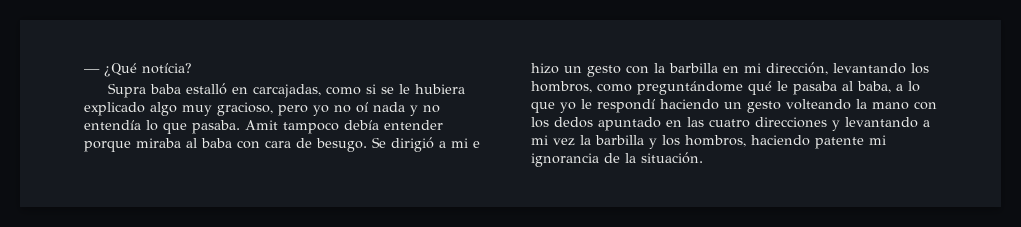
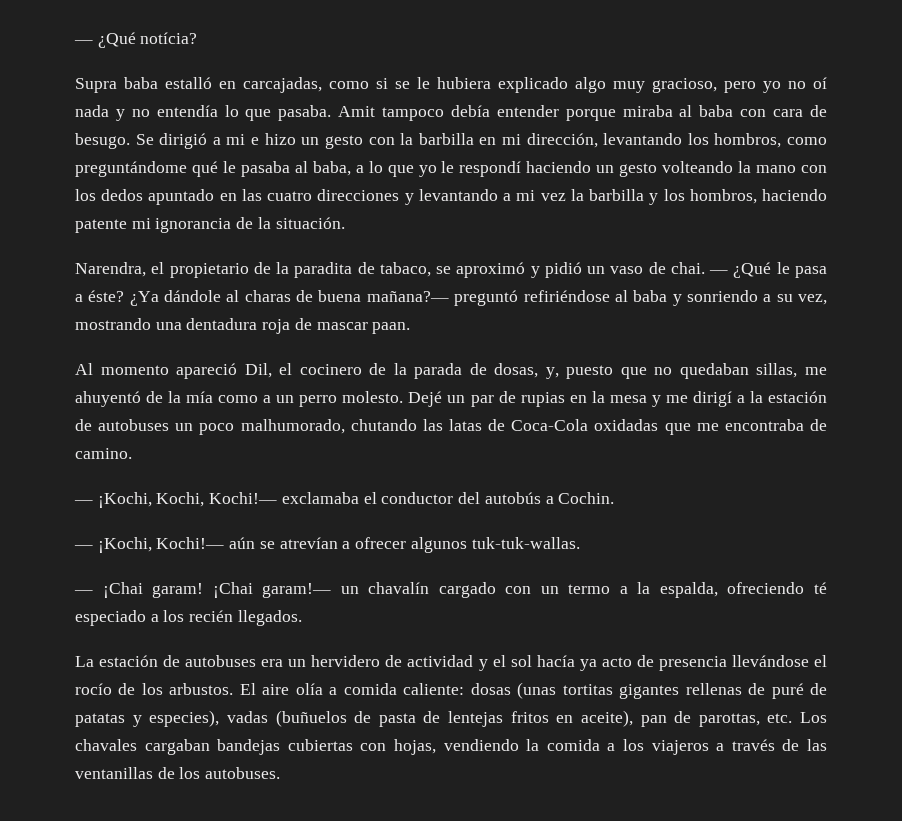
(703, 158) none -> [75,262,828,278] [75,290,828,306] [75,318,411,334] [75,363,827,379] [75,391,827,407] [75,419,827,435] [75,448,132,459] [74,492,615,508] [74,537,580,553] [74,582,827,598] [75,610,302,626] [75,655,827,671] [75,682,828,699] [75,710,827,727] [75,739,828,755] [75,767,281,779] // Narendra, el propietario de la paradita de tabaco, se aproximó y pidió un vaso de chai. — ¿Qué le pasa a éste? ¿Ya dándole al charas de buena mañana?— preguntó refiriéndose al baba y sonriendo a su vez, mostrando una dentadura roja de mascar paan. // Al momento apareció Dil, el cocinero de la parada de dosas, y, puesto que no quedaban sillas, me ahuyentó de la mía como a un perro molesto. Dejé un par de rupias en la mesa y me dirigí a la estación de autobuses un poco malhumorado, chutando las latas de Coca-Cola oxidadas que me encontraba de camino. // — ¡Kochi, Kochi, Kochi!— exclamaba el conductor del autobús a Cochin. // — ¡Kochi, Kochi!— aún se atrevían a ofrecer algunos tuk-tuk-wallas. // — ¡Chai garam! ¡Chai garam!— un chavalín cargado con un termo a la espalda, ofreciendo té especiado a los recién llegados. // La estación de autobuses era un hervidero de actividad y el sol hacía ya acto de presencia llevándose el rocío de los arbustos. El aire olía a comida caliente: dosas (unas tortitas gigantes rellenas de puré de patatas y especies), vadas (buñuelos de pasta de lentejas fritos en aceite), pan de parottas, etc. Los chavales cargaban bandejas cubiertas con hojas, vendiendo la comida a los viajeros a través de las ventanillas de los autobuses.

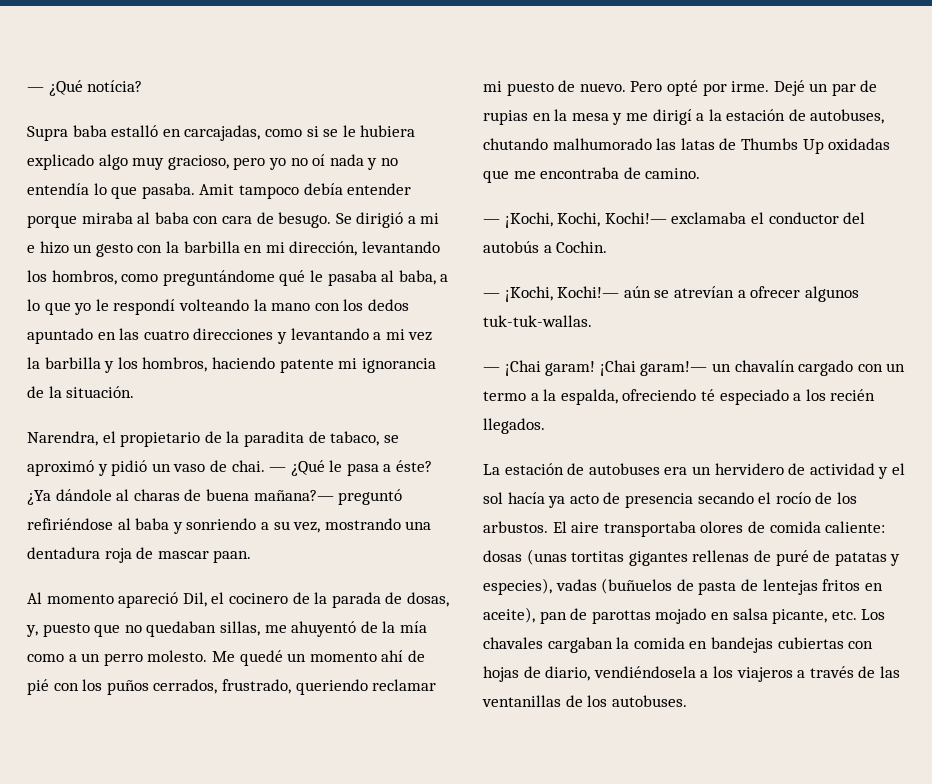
[526,161,658,177] haciendo un gesto -> (176, 307) none
(404, 397) none -> [211,650,425,666] [27,679,437,695] [483,80,770,96] Me quedé un momento ahí de pié con los puños cerrados, frustrado, queriendo reclamar mi puesto de nuevo. Pero opté por irme.
[98,419,417,435] autobuses un poco malhumorado, chutando -> [810,109,885,124] [483,138,652,150] autobuses, chutando malhumorado
[511,419,589,431] Coca-Cola -> [740,138,824,154] Thumbs Up
[731,655,809,667] llevándose -> [697,492,754,504] secando
[295,683,338,695] olía a -> [603,521,765,537] transportaba olores de
[698,712,827,727] [75,739,600,755] parottas, etc. Los chavales cargaban bandejas cubiertas con hojas, vendiendo la comida -> [591,608,886,624] [483,637,874,653] [483,666,696,682] parottas mojado en salsa picante, etc. Los chavales cargaban la comida en bandejas cubiertas con hojas de diario, vendiéndosela

